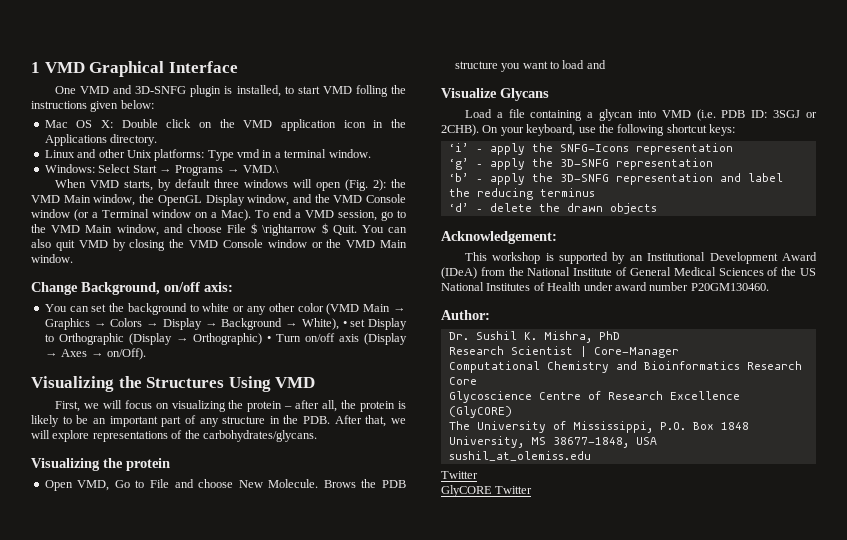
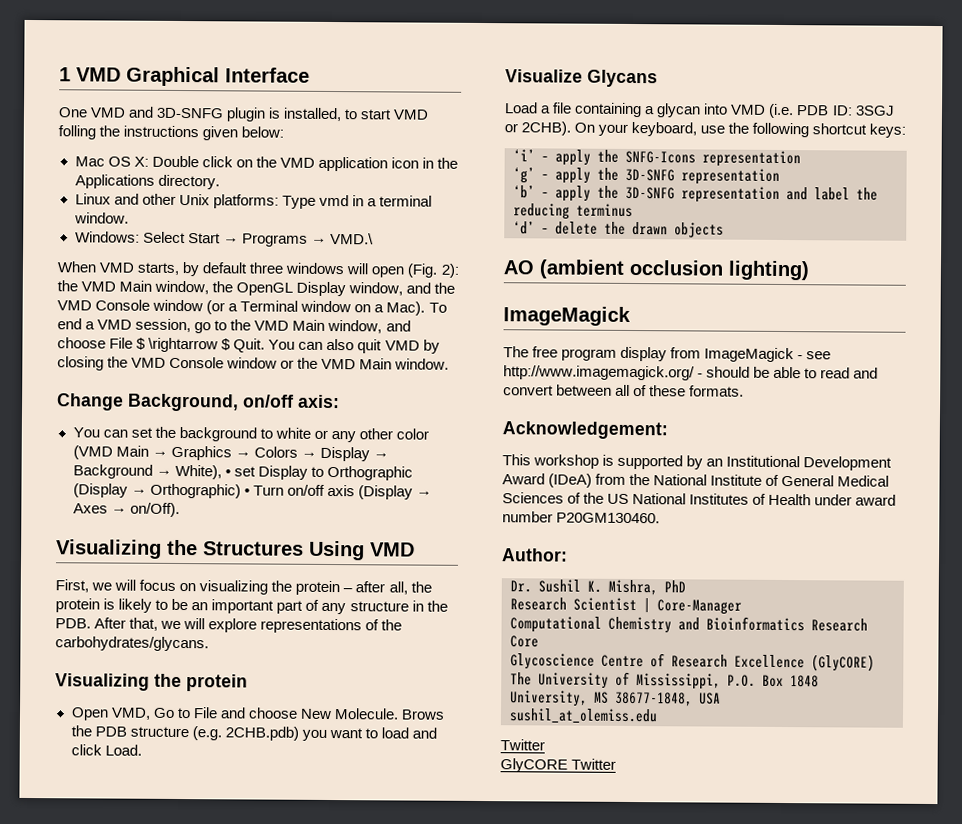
(498, 65) none -> [191,726,299,741] (e.g. 2CHB.pdb)
(606, 64) none -> [70,744,142,756] click Load.
(657, 208) none -> [503,259,810,281] [503,306,631,326] [503,346,832,363] [503,365,879,381] [503,384,745,397] // AO (ambient occlusion lighting) // ImageMagick // The free program display from ImageMagick - see http://www.imagemagick.org/ - should be able to read and convert between all of these formats.

